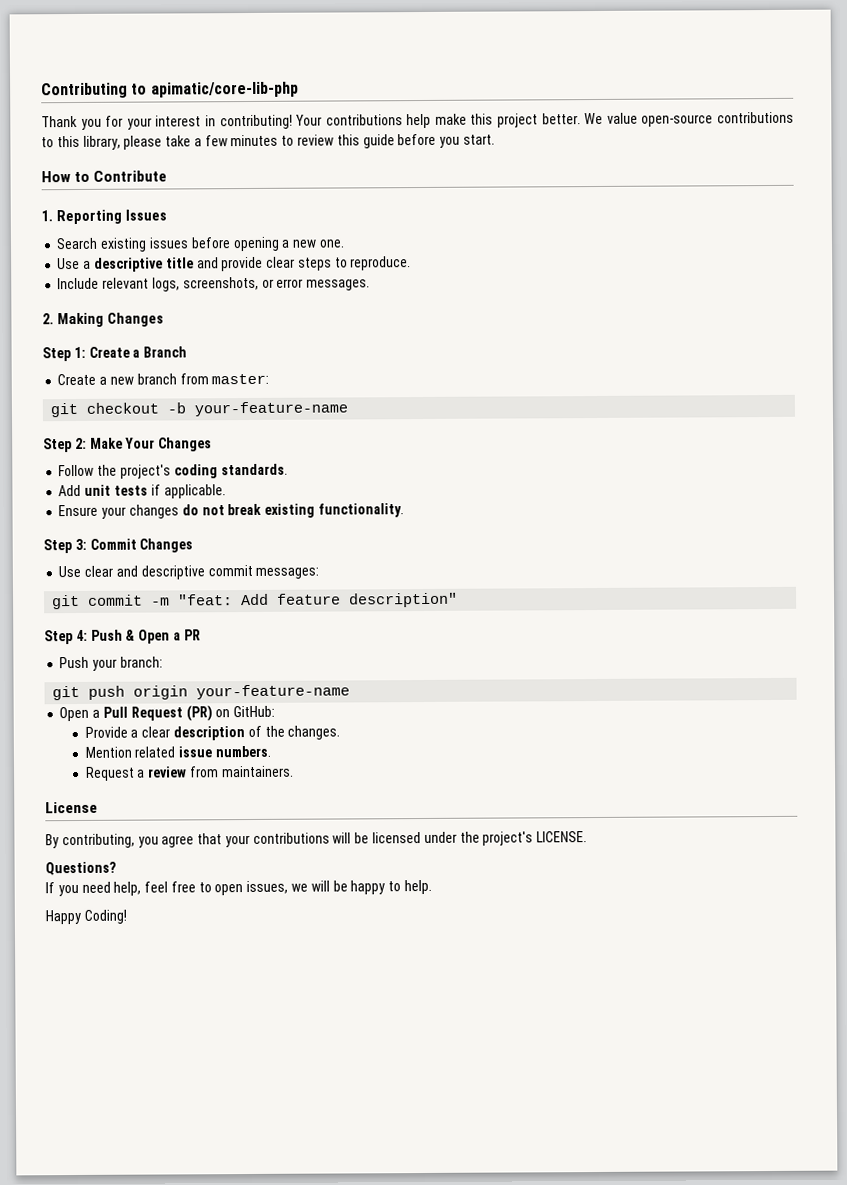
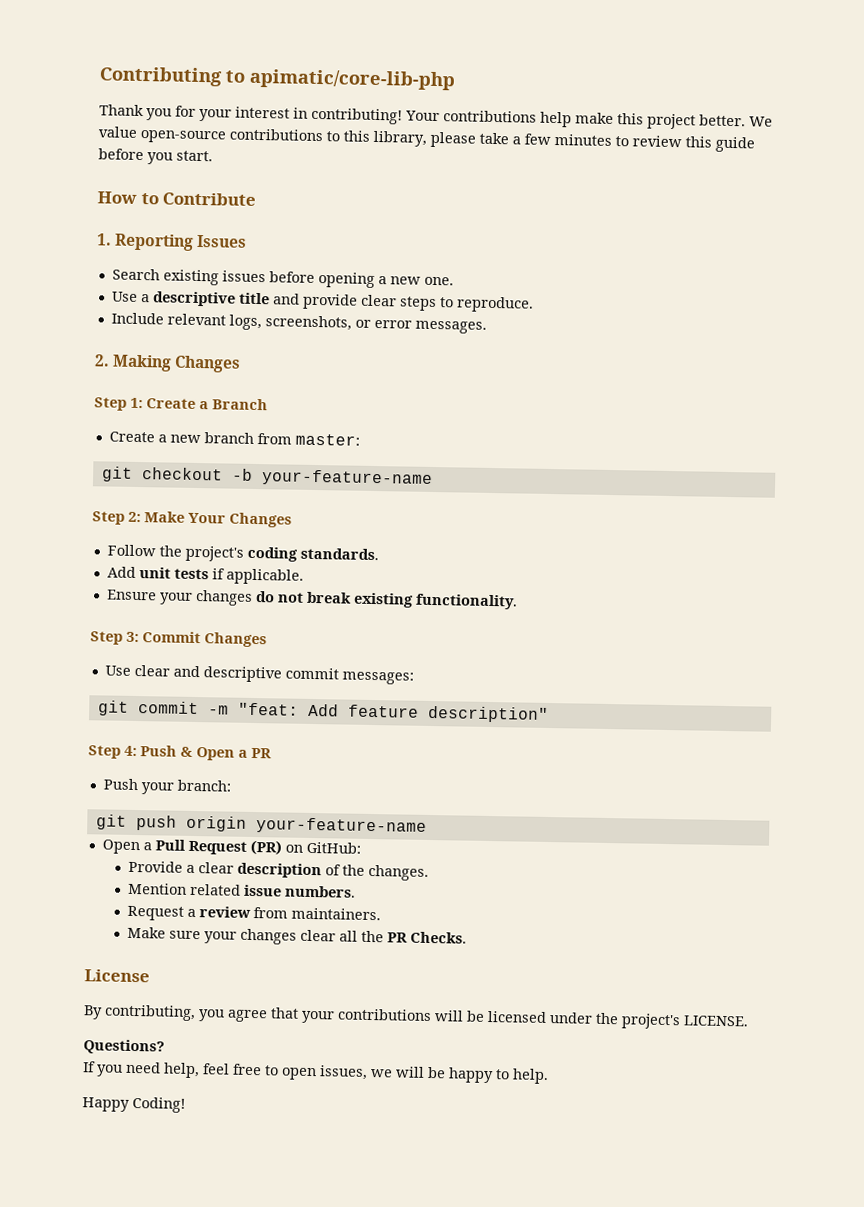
(294, 771) none -> [126,926,467,945] // Make sure your changes clear all the PR Checks.

